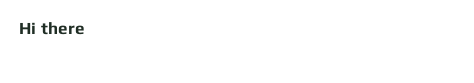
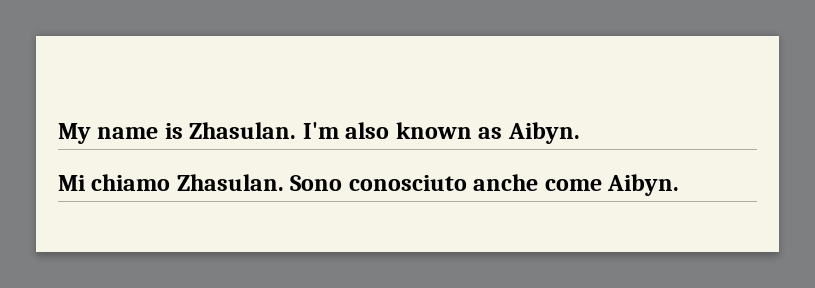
[19,22,85,35] Hi there -> [58,122,580,144] [58,174,680,196] My name is Zhasulan. I'm also known as Aibyn. // Mi chiamo Zhasulan. Sono conosciuto anche come Aibyn.

